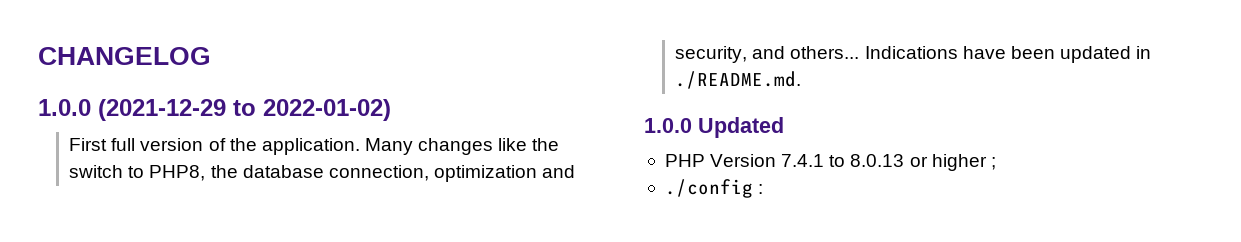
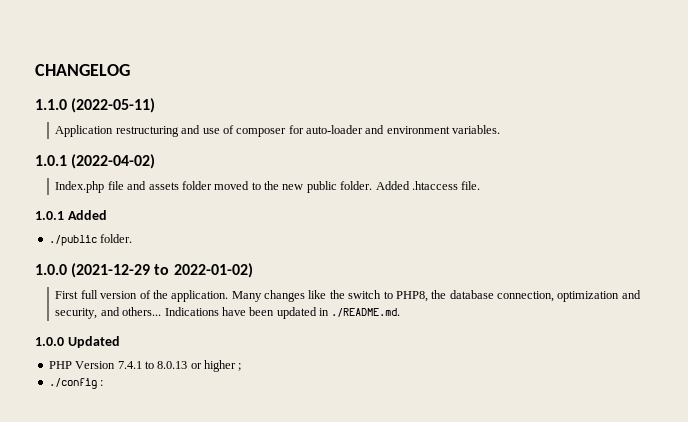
(211, 56) none -> [35,98,156,113] [55,125,501,137] [35,154,156,169] [55,181,481,193] [35,210,107,220] [48,234,133,246] // 1.1.0 (2022-05-11) // Application restructuring and use of composer for auto-loader and environment variables. // 1.0.1 (2022-04-02) // Index.php file and assets folder moved to the new public folder. Added .htaccess file. // 1.0.1 Added // ./public folder.

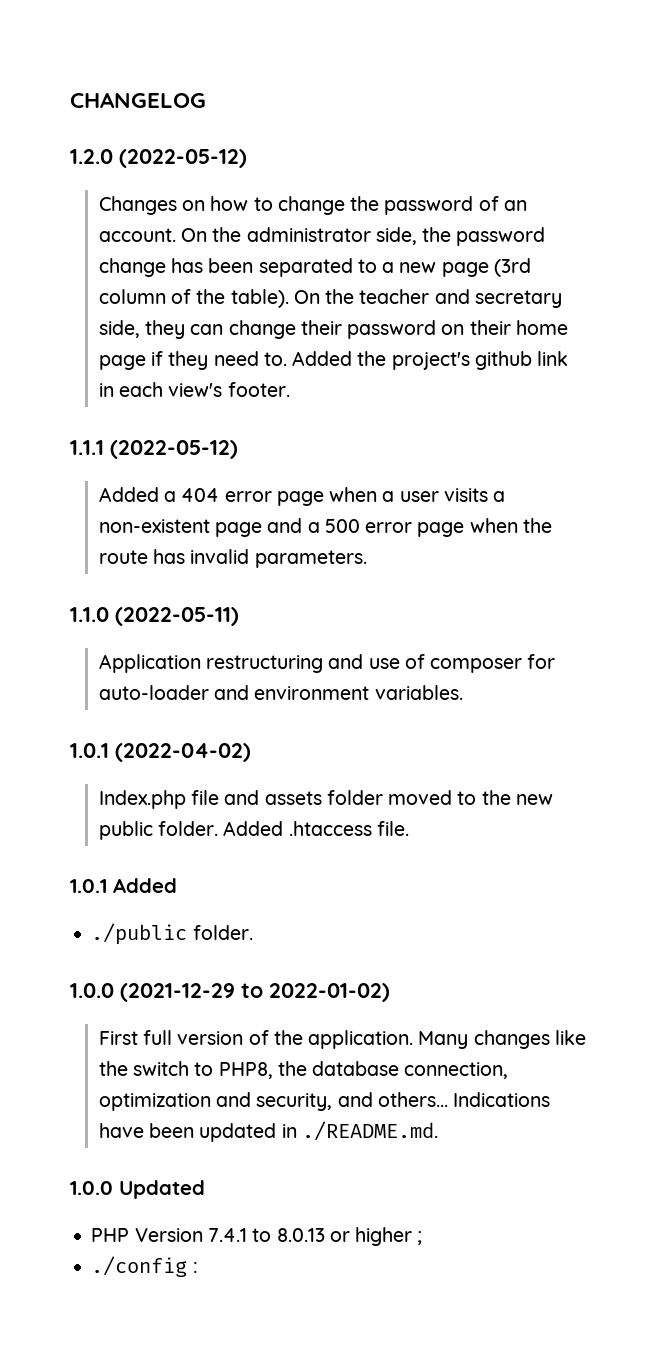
(130, 70) none -> [70,149,247,168] [98,196,527,215] [98,227,546,246] [98,258,531,277] [98,289,562,308] [98,320,568,339] [98,351,569,370] [98,382,290,397] [70,440,238,459] [98,487,506,506] [98,518,552,537] [98,549,367,568] // 1.2.0 (2022-05-12) // Changes on how to change the password of an account. On the administrator side, the password change has been separated to a new page (3rd column of the table). On the teacher and secretary side, they can change their password on their home page if they need to. Added the project's github link in each view's footer. // 1.1.1 (2022-05-12) // Added a 404 error page when a user visits a non-existent page and a 500 error page when the route has invalid parameters.

